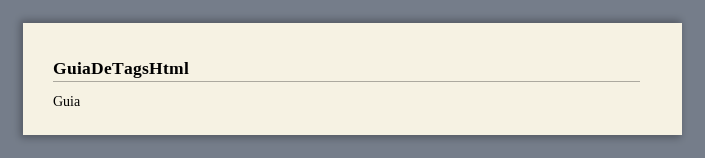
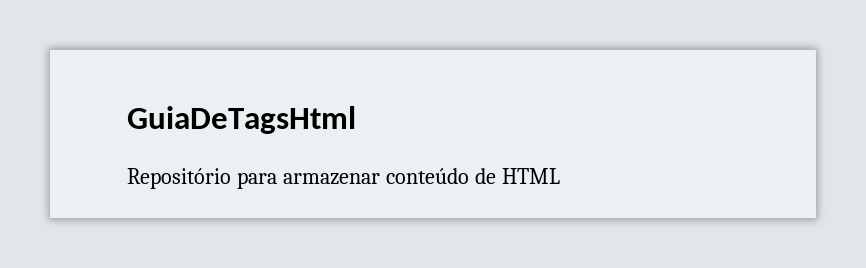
[53,96,81,106] Guia -> [127,168,560,189] Repositório para armazenar conteúdo de HTML

